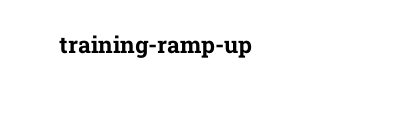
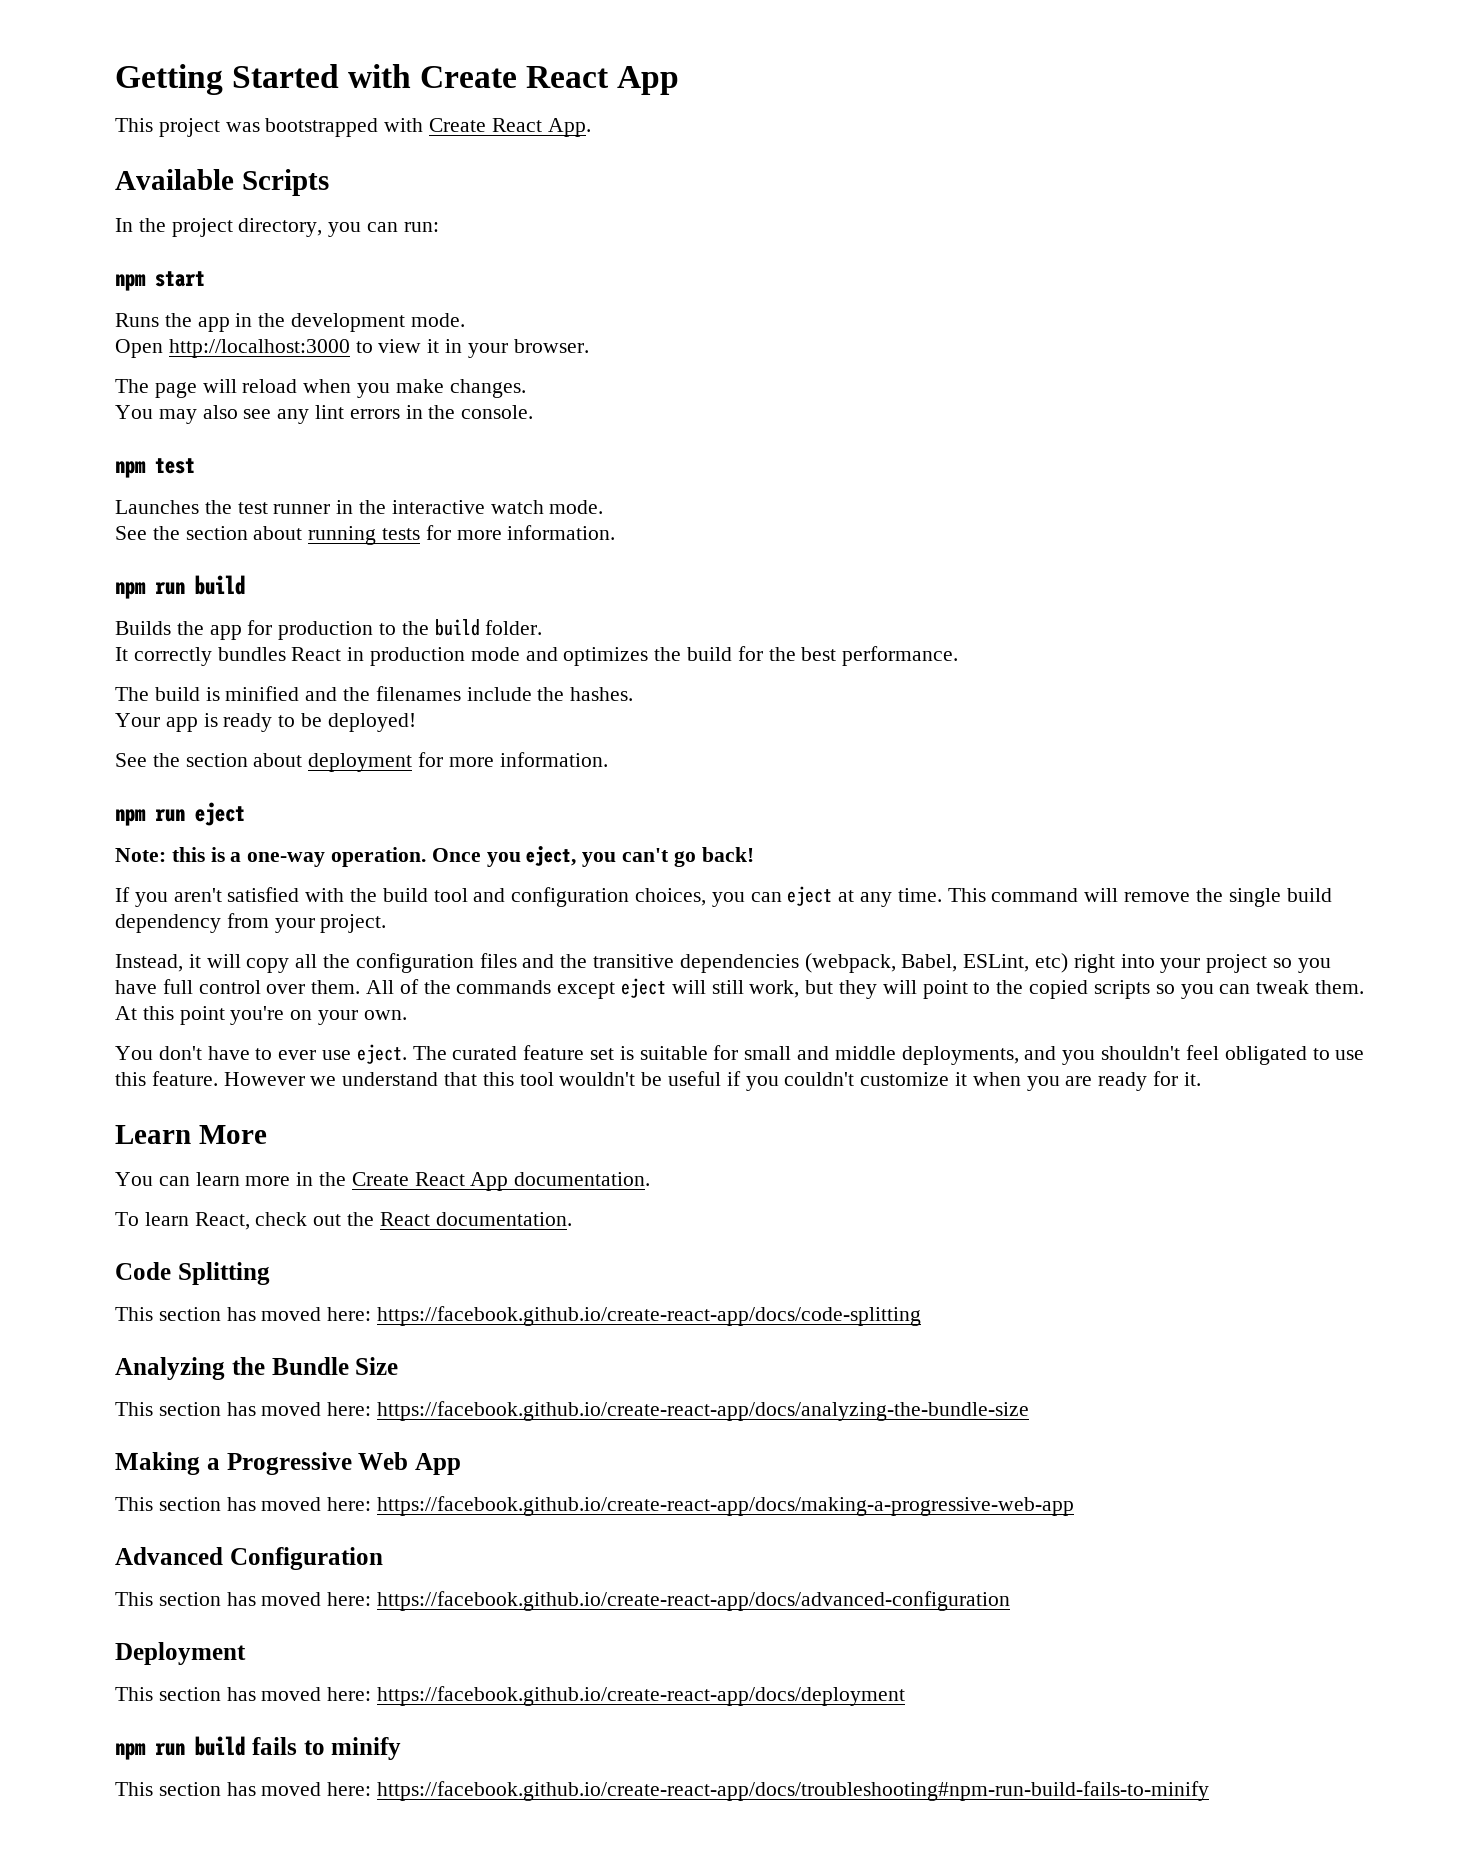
[59,35,252,58] training-ramp-up -> [115,64,680,95] [115,118,591,137] [115,169,329,196] [115,218,439,237] [115,271,205,291] [115,313,465,332] [115,339,589,358] [115,379,526,398] [115,405,534,424] [115,458,195,478] [115,500,604,514] [115,525,616,545] [115,575,245,599] [115,619,543,640] [115,646,959,666] [115,686,634,701] [115,713,416,732] [115,752,608,772] [115,802,245,826] [115,846,754,867] [115,886,1332,907] [115,913,387,933] [115,953,1331,973] [115,978,1364,999] [115,1006,407,1025] [115,1044,1365,1065] [115,1071,1201,1091] [115,1125,267,1144] [115,1172,651,1191] [115,1212,572,1230] [115,1262,270,1285] [115,1306,922,1326] [115,1357,399,1380] [115,1401,1030,1421] [115,1452,461,1475] [115,1496,1075,1516] [115,1547,383,1570] [115,1591,1011,1611] [115,1642,246,1665] [115,1686,906,1706] [115,1736,402,1760] [115,1781,1210,1801] Getting Started with Create React App // This project was bootstrapped with Create React App. // Available Scripts // In the project directory, you can run: // npm start // Runs the app in the development mode. // Open http://localhost:3000 to view it in your browser. // The page will reload when you make changes. // You may also see any lint errors in the console. // npm test // Launches the test runner in the interactive watch mode. // See the section about running tests for more information. // npm run build // Builds the app for production to the build folder. // It correctly bundles React in production mode and optimizes the build for the best performance. // The build is minified and the filenames include the hashes. // Your app is ready to be deployed! // See the section about deployment for more information. // npm run eject // Note: this is a one-way operation. Once you eject, you can't go back! // If you aren't satisfied with the build tool and configuration choices, you can eject at any time. This command will remove the single build dependency from your project. // Instead, it will copy all the configuration files and the transitive dependencies (webpack, Babel, ESLint, etc) right into your project so you have full control over them. All of the commands except eject will still work, but they will point to the copied scripts so you can tweak them. At this point you're on your own. // You don't have to ever use eject. The curated feature set is suitable for small and middle deployments, and you shouldn't feel obligated to use this feature. However we understand that this tool wouldn't be useful if you couldn't customize it when you are ready for it. // Learn More // You can learn more in the Create React App documentation. // To learn React, check out the React documentation. // Code Splitting // This section has moved here: https://facebook.github.io/create-react-app/docs/code-splitting // Analyzing the Bundle Size // This section has moved here: https://facebook.github.io/create-react-app/docs/analyzing-the-bundle-size // Making a Progressive Web App // This section has moved here: https://facebook.github.io/create-react-app/docs/making-a-progressive-web-app // Advanced Configuration // This section has moved here: https://facebook.github.io/create-react-app/docs/advanced-configuration // Deployment // This section has moved here: https://facebook.github.io/create-react-app/docs/deployment // npm run build fails to minify // This section has moved here: https://facebook.github.io/create-react-app/docs/troubleshooting#npm-run-build-fails-to-minify

